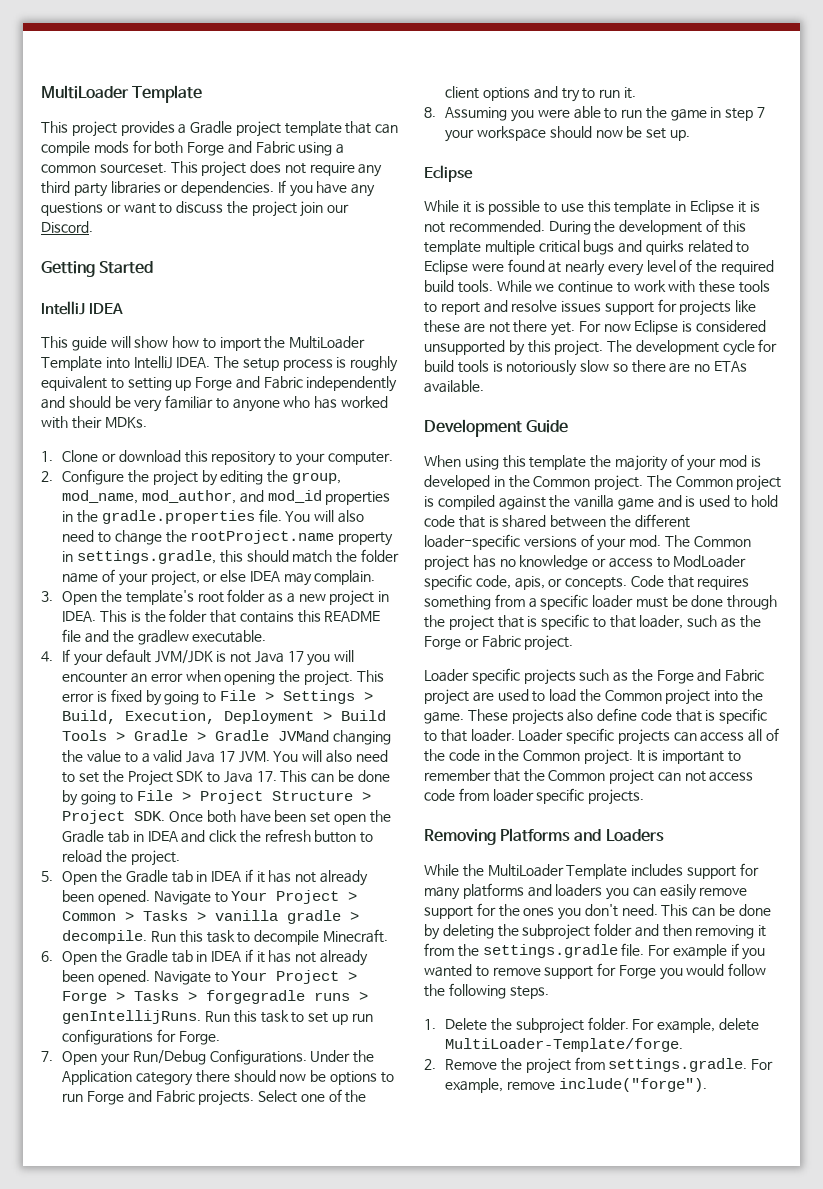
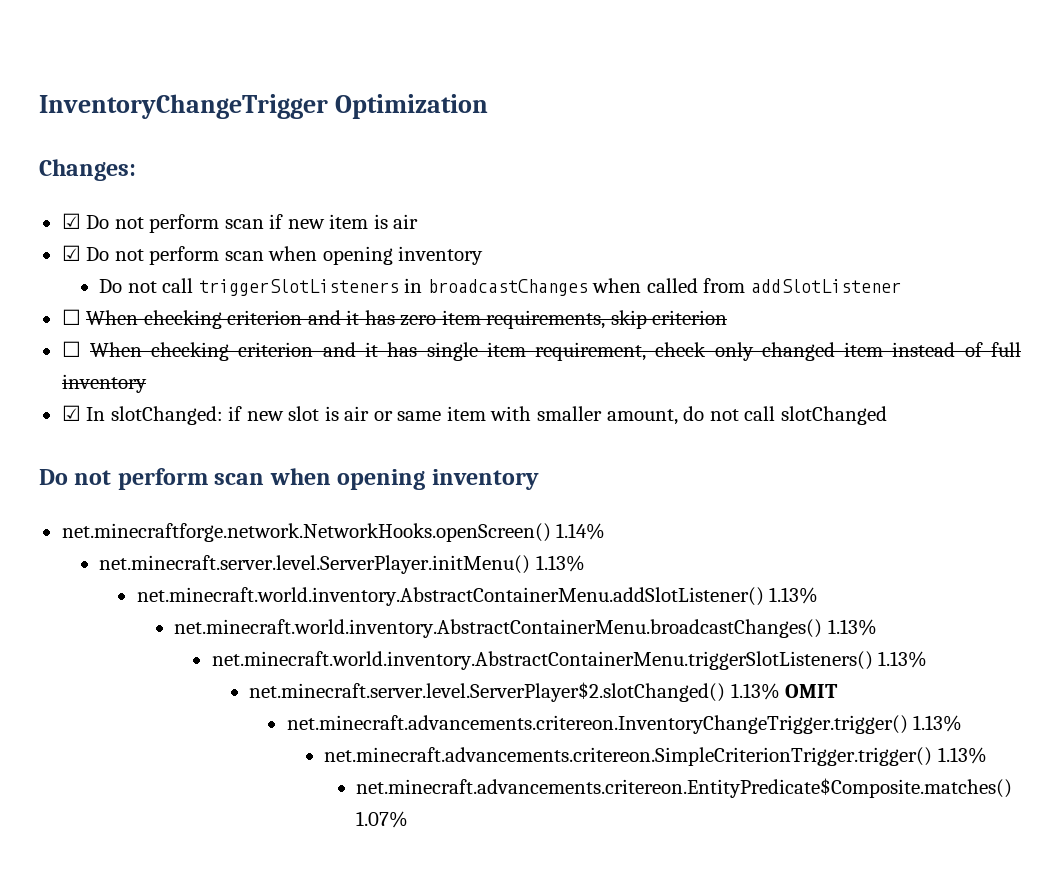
[41,85,203,103] [41,121,399,137] [41,140,345,156] [41,161,383,177] [41,180,376,197] [41,201,350,217] [41,221,93,233] [41,261,154,277] [41,301,123,315] [41,336,366,351] [41,356,399,372] [41,376,398,392] [41,395,389,412] [41,416,147,429] [41,450,393,466] [41,469,341,486] [62,490,391,505] [62,509,364,524] [62,530,394,546] [62,549,399,564] [62,569,376,586] [41,589,390,606] [62,609,381,623] [62,629,267,645] [41,649,355,666] [62,670,384,686] [62,689,373,706] [62,710,387,724] [62,730,392,745] [62,750,388,763] [62,770,390,786] [62,790,371,806] [62,810,391,825] [62,829,374,843] [62,850,180,866] [41,869,369,886] [62,890,358,905] [62,910,360,924] [62,929,388,945] [41,949,369,966] [62,970,358,985] [62,990,369,1004] [62,1010,373,1025] [62,1029,220,1045] [41,1049,375,1066] [62,1070,394,1086] [62,1089,367,1106] [445,86,636,102] [424,106,766,122] [445,126,690,142] [424,165,473,182] [424,200,760,215] [424,219,746,235] [424,240,750,255] [424,259,775,276] [424,280,771,293] [424,299,757,316] [424,320,767,336] [424,339,778,356] [424,360,748,376] [424,380,484,393] [424,419,569,437] [424,454,762,471] [424,475,782,491] [424,495,778,510] [424,514,690,528] [424,534,751,551] [424,555,747,571] [424,574,750,590] [424,594,778,610] [424,614,761,631] [424,635,574,651] [424,668,765,685] [424,689,764,705] [424,708,768,725] [424,728,780,745] [424,749,742,765] [424,769,754,785] [424,788,645,805] [424,828,664,845] [424,863,759,879] [424,883,748,900] [424,903,771,920] [424,923,767,940] [424,943,766,960] [424,963,767,980] [424,983,549,999] [424,1017,759,1034] [445,1038,684,1052] [424,1057,774,1074] [445,1078,707,1093] MultiLoader Template // This project provides a Gradle project template that can compile mods for both Forge and Fabric using a common sourceset. This project does not require any third party libraries or dependencies. If you have any questions or want to discuss the project join our Discord. // Getting Started // IntelliJ IDEA // This guide will show how to import the MultiLoader Template into IntelliJ IDEA. The setup process is roughly equivalent to setting up Forge and Fabric independently and should be very familiar to anyone who has worked with their MDKs. // 1. Clone or download this repository to your computer. // 2. Configure the project by editing the group, mod_name, mod_author, and mod_id properties in the gradle.properties file. You will also need to change the rootProject.name property in settings.gradle, this should match the folder name of your project, or else IDEA may complain. // 3. Open the template's root folder as a new project in IDEA. This is the folder that contains this README file and the gradlew executable. // 4. If your default JVM/JDK is not Java 17 you will encounter an error when opening the project. This error is fixed by going to File > Settings > Build, Execution, Deployment > Build Tools > Gradle > Gradle JVMand changing the value to a valid Java 17 JVM. You will also need to set the Project SDK to Java 17. This can be done by going to File > Project Structure > Project SDK. Once both have been set open the Gradle tab in IDEA and click the refresh button to reload the project. // 5. Open the Gradle tab in IDEA if it has not already been opened. Navigate to Your Project > Common > Tasks > vanilla gradle > decompile. Run this task to decompile Minecraft. // 6. Open the Gradle tab in IDEA if it has not already been opened. Navigate to Your Project > Forge > Tasks > forgegradle runs > genIntellijRuns. Run this task to set up run configurations for Forge. // 7. Open your Run/Debug Configurations. Under the Application category there should now be options to run Forge and Fabric projects. Select one of the client options and try to run it. // 8. Assuming you were able to run the game in step 7 your workspace should now be set up. // Eclipse // While it is possible to use this template in Eclipse it is not recommended. During the development of this template multiple critical bugs and quirks related to Eclipse were found at nearly every level of the required build tools. While we continue to work with these tools to report and resolve issues support for projects like these are not there yet. For now Eclipse is considered unsupported by this project. The development cycle for build tools is notoriously slow so there are no ETAs available. // Development Guide // When using this template the majority of your mod is developed in the Common project. The Common project is compiled against the vanilla game and is used to hold code that is shared between the different loader-specific versions of your mod. The Common project has no knowledge or access to ModLoader specific code, apis, or concepts. Code that requires something from a specific loader must be done through the project that is specific to that loader, such as the Forge or Fabric project. // Loader specific projects such as the Forge and Fabric project are used to load the Common project into the game. These projects also define code that is specific to that loader. Loader specific projects can access all of the code in the Common project. It is important to remember that the Common project can not access code from loader specific projects. // Removing Platforms and Loaders // While the MultiLoader Template includes support for many platforms and loaders you can easily remove support for the ones you don't need. This can be done by deleting the subproject folder and then removing it from the settings.gradle file. For example if you wanted to remove support for Forge you would follow the following steps. // 1. Delete the subproject folder. For example, delete MultiLoader-Template/forge. // 2. Remove the project from settings.gradle. For example, remove include("forge"). -> [39,94,489,119] [39,159,136,181] [61,213,419,233] [61,245,484,265] [99,278,901,296] [61,309,728,329] [61,341,1022,361] [61,374,147,393] [61,405,887,425] [39,468,539,490] [61,523,606,542] [99,555,585,574] [136,587,819,606] [174,619,877,638] [211,651,928,670] [249,682,839,702] [286,715,963,734] [324,747,987,766] [356,778,1013,798] [356,811,409,828] InventoryChangeTrigger Optimization // Changes: // ☑ Do not perform scan if new item is air // ☑ Do not perform scan when opening inventory // Do not call triggerSlotListeners in broadcastChanges when called from addSlotListener // ☐ When checking criterion and it has zero item requirements, skip criterion // ☐ When checking criterion and it has single item requirement, check only changed item instead of full inventory // ☑ In slotChanged: if new slot is air or same item with smaller amount, do not call slotChanged // Do not perform scan when opening inventory // net.minecraftforge.network.NetworkHooks.openScreen() 1.14% // net.minecraft.server.level.ServerPlayer.initMenu() 1.13% // net.minecraft.world.inventory.AbstractContainerMenu.addSlotListener() 1.13% // net.minecraft.world.inventory.AbstractContainerMenu.broadcastChanges() 1.13% // net.minecraft.world.inventory.AbstractContainerMenu.triggerSlotListeners() 1.13% // net.minecraft.server.level.ServerPlayer$2.slotChanged() 1.13% OMIT // net.minecraft.advancements.critereon.InventoryChangeTrigger.trigger() 1.13% // net.minecraft.advancements.critereon.SimpleCriterionTrigger.trigger() 1.13% // net.minecraft.advancements.critereon.EntityPredicate$Composite.matches() 1.07%

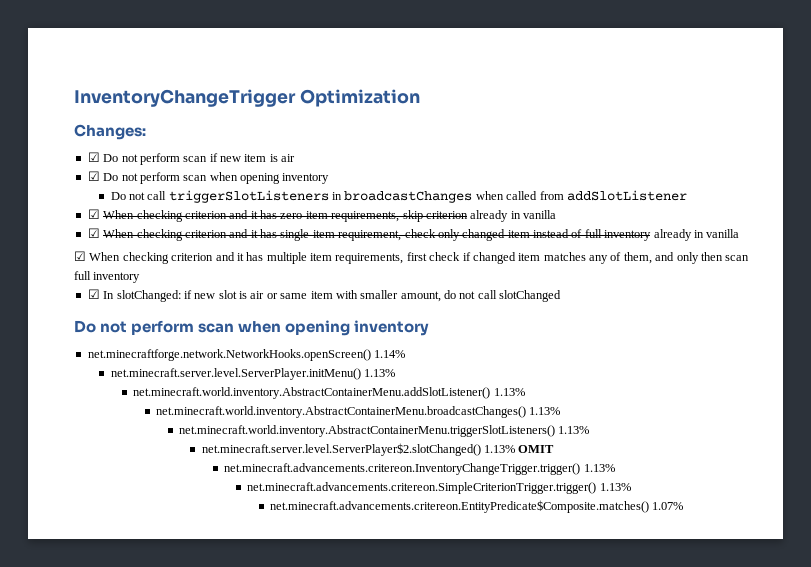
[61,309,81,325] ☐ -> [87,209,100,219] ☑
[61,341,81,357] // ☐ -> [470,210,556,222] [87,228,100,238] already in vanilla // ☑
(147, 383) none -> [653,229,740,241] [74,251,750,264] [74,271,141,283] already in vanilla // ☑ When checking criterion and it has multiple item requirements, first check if changed item matches any of them, and only then scan full inventory

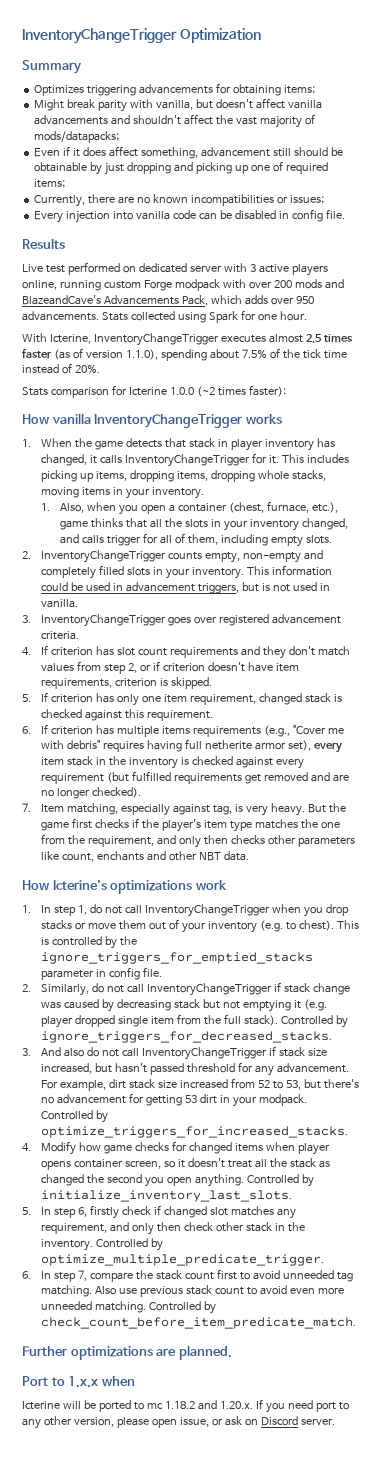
[74,124,146,140] [87,152,296,165] [87,171,330,184] [110,190,687,203] [87,209,556,222] [87,228,740,241] [74,251,427,264] Changes: // ☑ Do not perform scan if new item is air // ☑ Do not perform scan when opening inventory // Do not call triggerSlotListeners in broadcastChanges when called from addSlotListener // ☑ When checking criterion and it has zero item requirements, skip criterion already in vanilla // ☑ When checking criterion and it has single item requirement, check only changed item instead of full inventory already in vanilla // ☑ When checking criterion and it has multiple item requirements, first -> [22,60,82,74] [34,83,315,96] [34,98,322,112] [34,114,315,128] [34,131,120,143] [34,146,343,159] [34,161,328,175] [34,179,66,188] [34,194,324,207] [34,209,345,223] [22,238,65,249] [22,262,328,276] [22,279,344,291] [22,295,314,306] [22,310,307,323] [22,333,353,346] [22,348,347,361] [22,363,100,374] [22,385,286,398] [22,413,282,428] [22,438,335,451] [41,453,349,467] [41,470,326,482] [41,487,204,499] [41,501,338,515] [60,518,348,531] [60,533,332,547] [22,550,323,563] [41,565,332,579] [41,582,330,594] [41,599,79,608] [22,614,341,627] [41,631,80,640] [22,645,350,659] [41,661,299,674] [41,677,212,689] [22,692,342,706] [41,709,213,721] [22,724,344,737] [41,739,342,753] [41,756,304,769] [41,771,349,784] [41,787,142,799] [22,803,346,816] [41,818,340,832] [41,834,355,848] [41,851,249,862] [22,880,227,894] [22,904,349,917] [41,919,359,933] [41,936,137,949] [41,952,314,964] [41,967,162,980] [22,982,350,996] [41,999,327,1012] [41,1014,348,1028] [41,1031,333,1043] [22,1046,327,1060] [41,1062,349,1076] [41,1078,359,1091] [41,1093,307,1107] [41,1110,109,1123] [41,1126,349,1138] [22,1141,330,1155] [41,1158,330,1170] [41,1174,314,1187] [41,1190,293,1202] [22,1205,119,1219] Summary // Optimizes triggering advancements for obtaining items; // Might break parity with vanilla, but doesn't affect vanilla advancements and shouldn't affect the vast majority of mods/datapacks; // Even if it does affect something, advancement still should be obtainable by just dropping and picking up one of required items; // Currently, there are no known incompatibilities or issues; // Every injection into vanilla code can be disabled in config file. // Results // Live test performed on dedicated server with 3 active players online, running custom Forge modpack with over 200 mods and BlazeandCave's Advancements Pack, which adds over 950 advancements. Stats collected using Spark for one hour. // With Icterine, InventoryChangeTrigger executes almost 2.5 times faster (as of version 1.1.0), spending about 7.5% of the tick time instead of 20%. // Stats comparison for Icterine 1.0.0 (~2 times faster): // How vanilla InventoryChangeTrigger works // 1. When the game detects that stack in player inventory has changed, it calls InventoryChangeTrigger for it. This includes picking up items, dropping items, dropping whole stacks, moving items in your inventory. // 1. Also, when you open a container (chest, furnace, etc.), game thinks that all the slots in your inventory changed, and calls trigger for all of them, including empty slots. // 2. InventoryChangeTrigger counts empty, non-empty and completely filled slots in your inventory. This information could be used in advancement triggers, but is not used in vanilla. // 3. InventoryChangeTrigger goes over registered advancement criteria. // 4. If criterion has slot count requirements and they don't match values from step 2, or if criterion doesn't have item requirements, criterion is skipped. // 5. If criterion has only one item requirement, changed stack is checked against this requirement. // 6. If criterion has multiple items requirements (e.g., "Cover me with debris" requires having full netherite armor set), every item stack in the inventory is checked against every requirement (but fulfilled requirements get removed and are no longer checked). // 7. Item matching, especially against tag, is very heavy. But the game first checks if the player's item type matches the one from the requirement, and only then checks other parameters like count, enchants and other NBT data. // How Icterine's optimizations work // 1. In step 1, do not call InventoryChangeTrigger when you drop stacks or move them out of your inventory (e.g. to chest). This is controlled by the ignore_triggers_for_emptied_stacks parameter in config file. // 2. Similarly, do not call InventoryChangeTrigger if stack change was caused by decreasing stack but not emptying it (e.g. player dropped single item from the full stack). Controlled by ignore_triggers_for_decreased_stacks. // 3. And also do not call InventoryChangeTrigger if stack size increased, but hasn't passed threshold for any advancement. For example, dirt stack size increased from 52 to 53, but there's no advancement for getting 53 dirt in your modpack. Controlled by optimize_triggers_for_increased_stacks. // 4. Modify how game checks for changed items when player opens container screen, so it doesn't treat all the stack as changed the second you open anything. Controlled by initialize_inventory_last_slots. // 5. In step 6, firstly
[518,253,541,261] item -> [209,1207,228,1216] slot
[610,252,750,264] [74,271,141,283] [87,289,562,302] [74,320,430,336] [87,349,406,361] [110,368,395,380] [133,387,525,399] [156,406,561,418] [178,425,590,437] [201,443,555,456] [224,463,615,475] [247,482,631,494] [269,500,684,513] of them, and only then scan full inventory // ☑ In slotChanged: if new slot is air or same item with smaller amount, do not call slotChanged // Do not perform scan when opening inventory // net.minecraftforge.network.NetworkHooks.openScreen() 1.14% // net.minecraft.server.level.ServerPlayer.initMenu() 1.13% // net.minecraft.world.inventory.AbstractContainerMenu.addSlotListener() 1.13% // net.minecraft.world.inventory.AbstractContainerMenu.broadcastChanges() 1.13% // net.minecraft.world.inventory.AbstractContainerMenu.triggerSlotListeners() 1.13% // net.minecraft.server.level.ServerPlayer$2.slotChanged() 1.13% OMIT // net.minecraft.advancements.critereon.InventoryChangeTrigger.trigger() 1.13% // net.minecraft.advancements.critereon.SimpleCriterionTrigger.trigger() 1.13% // net.minecraft.advancements.critereon.EntityPredicate$Composite.matches() 1.07% -> [41,1222,305,1235] [41,1238,164,1251] [41,1254,325,1266] [22,1269,353,1282] [41,1285,344,1297] [41,1301,216,1314] [41,1317,357,1329] [22,1345,232,1360] [22,1376,135,1388] [22,1399,349,1413] [22,1416,335,1429] requirement, and only then check other stack in the inventory. Controlled by optimize_multiple_predicate_trigger. // 6. In step 7, compare the stack count first to avoid unneeded tag matching. Also use previous stack count to avoid even more unneeded matching. Controlled by check_count_before_item_predicate_match. // Further optimizations are planned. // Port to 1.x.x when // Icterine will be ported to mc 1.18.2 and 1.20.x. If you need port to any other version, please open issue, or ask on Discord server.

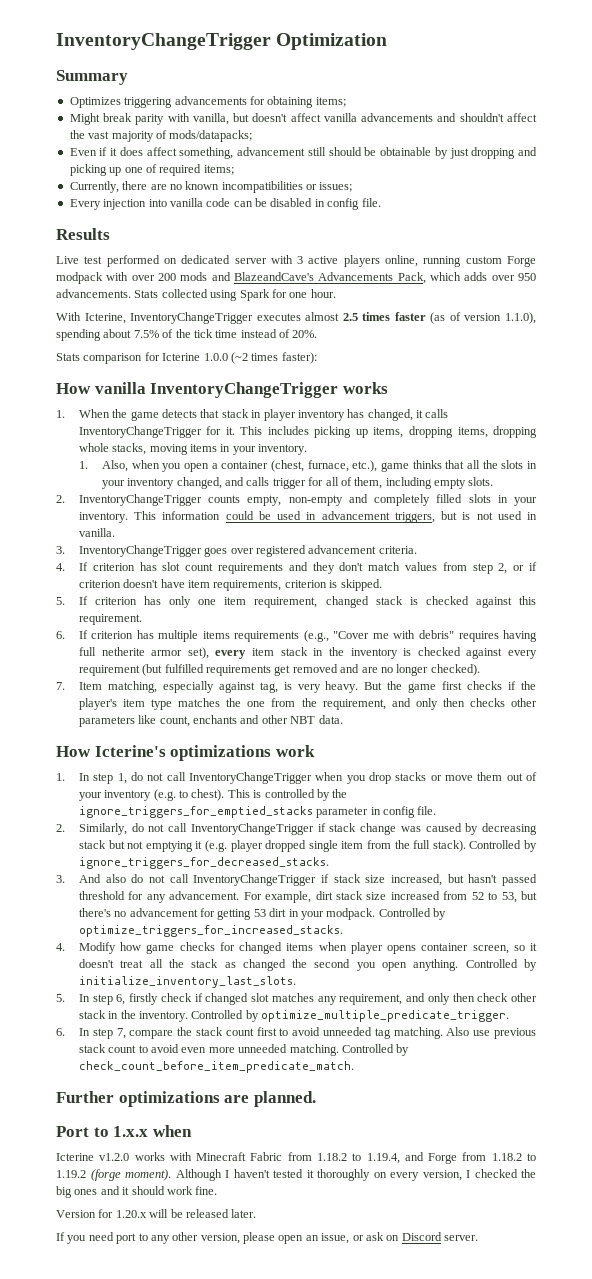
[62,1400,253,1412] will be ported to mc 1.18.2 and 1.20.x. -> [99,1152,536,1164] [56,1169,536,1181] [56,1186,218,1198] [56,1209,257,1218] v1.2.0 works with Minecraft Fabric from 1.18.2 to 1.19.4, and Forge from 1.18.2 to 1.19.2 (forge moment). Although I haven't tested it thoroughly on every version, I checked the big ones and it should work fine. // Version for 1.20.x will be released later. //
(177, 1423) none -> [305,1235,319,1241] an

